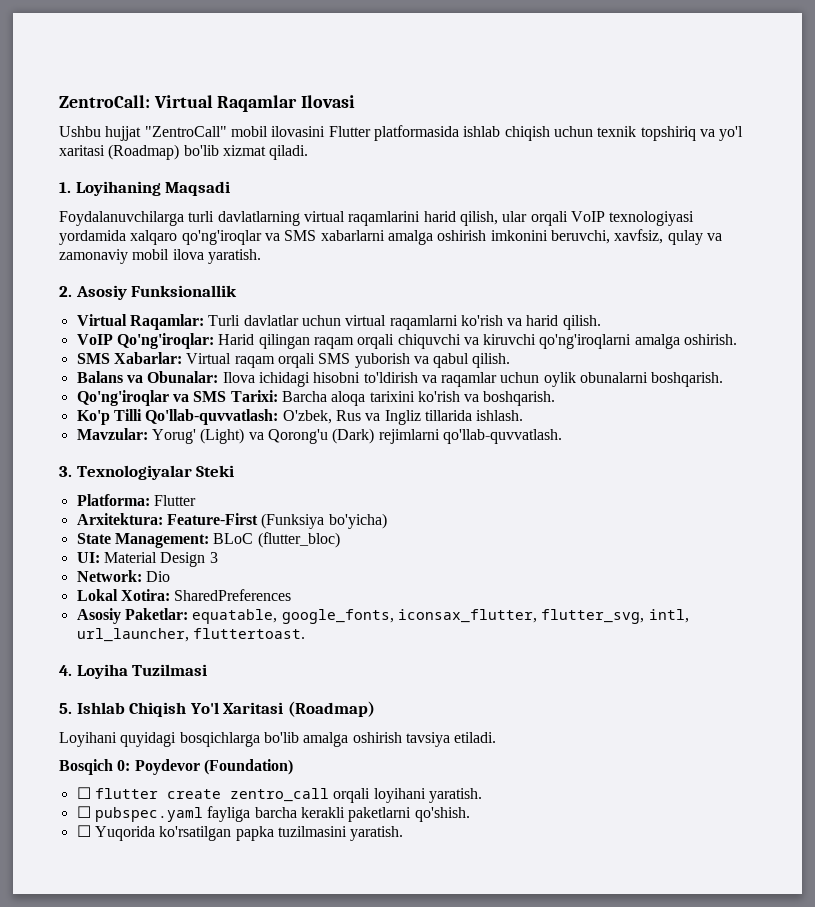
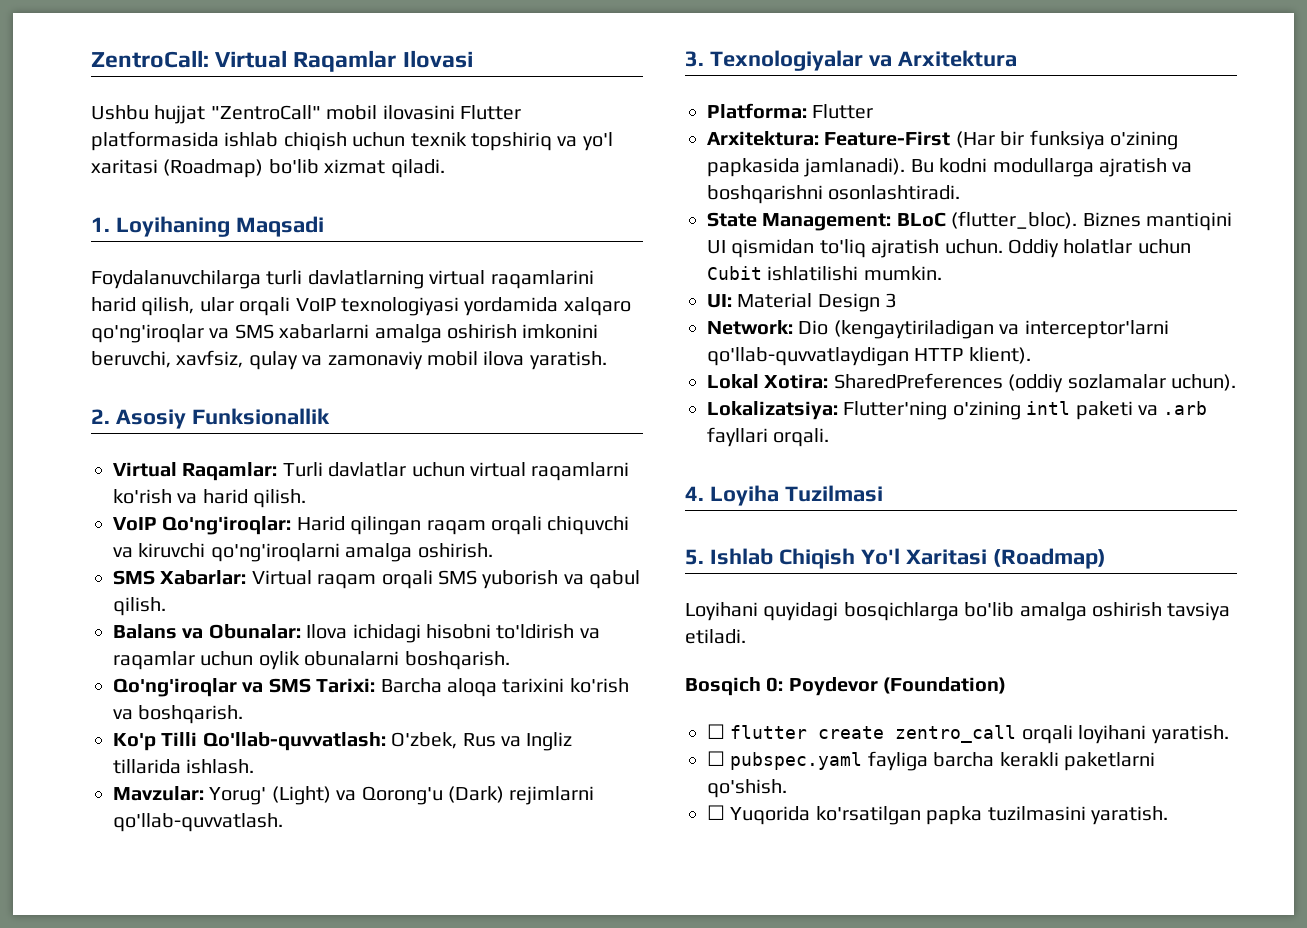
[196,465,235,477] Steki -> [868,50,1017,67] va Arxitektura
[261,513,387,529] [76,532,340,548] (Funksiya bo'yicha) // State Management: BLoC (flutter_bloc) -> [955,130,1178,150] [707,158,1193,177] [707,185,961,204] [707,211,1232,231] [707,239,1191,258] [707,266,942,281] (Har bir funksiya o'zining papkasida jamlanadi). Bu kodni modullarga ajratish va boshqarishni osonlashtiradi. // State Management: BLoC (flutter_bloc). Biznes mantiqini UI qismidan to'liq ajratish uchun. Oddiy holatlar uchun Cubit ishlatilishi mumkin.
[76,589,292,601] [76,608,689,624] [76,628,305,642] // Lokal Xotira: SharedPreferences // Asosiy Paketlar: equatable, google_fonts, iconsax_flutter, flutter_svg, intl, url_launcher, fluttertoast. -> [833,320,1169,339] [707,347,1031,366] [707,373,1236,393] [707,401,1208,420] [707,427,830,447] (kengaytiriladigan va interceptor'larni qo'llab-quvvatlaydigan HTTP klient). // Lokal Xotira: SharedPreferences (oddiy sozlamalar uchun). // Lokalizatsiya: Flutter'ning o'zining intl paketi va .arb fayllari orqali.

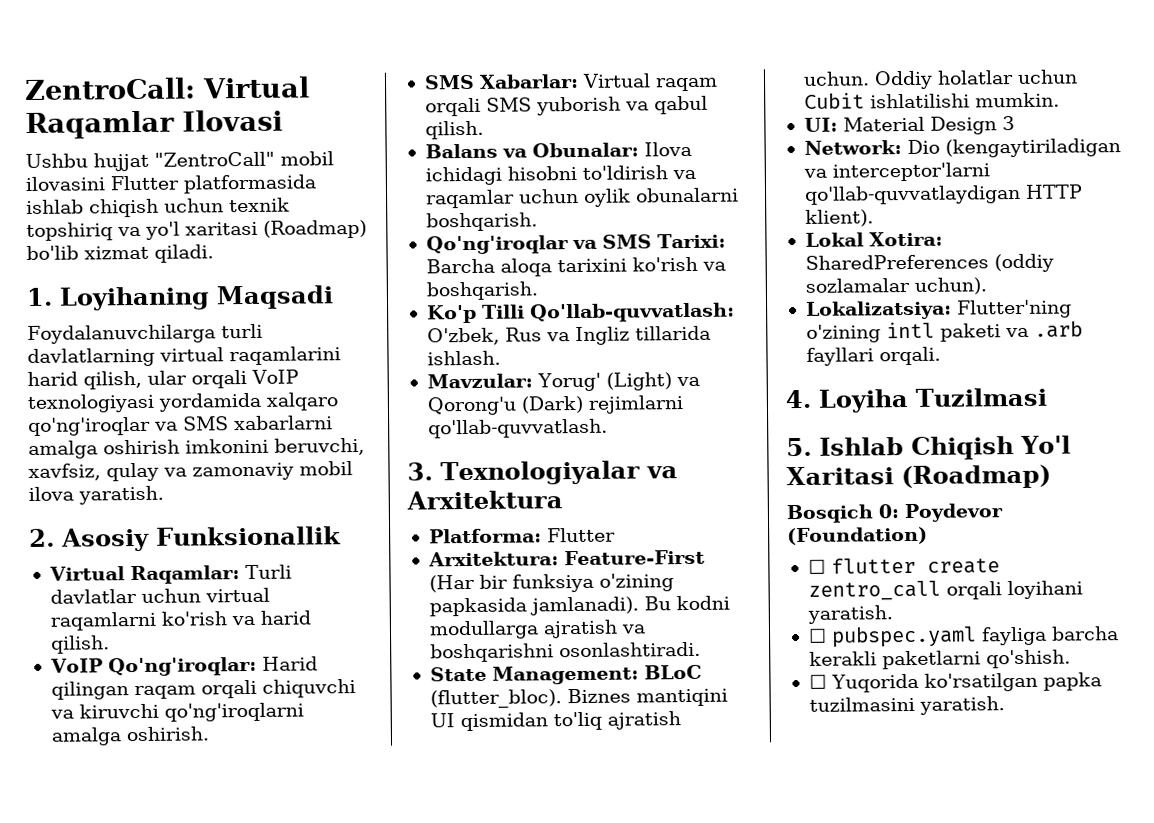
[685,602,1231,621] [685,629,746,644] // Loyihani quyidagi bosqichlarga bo'lib amalga oshirish tavsiya etiladi. -> (1051, 477) none

